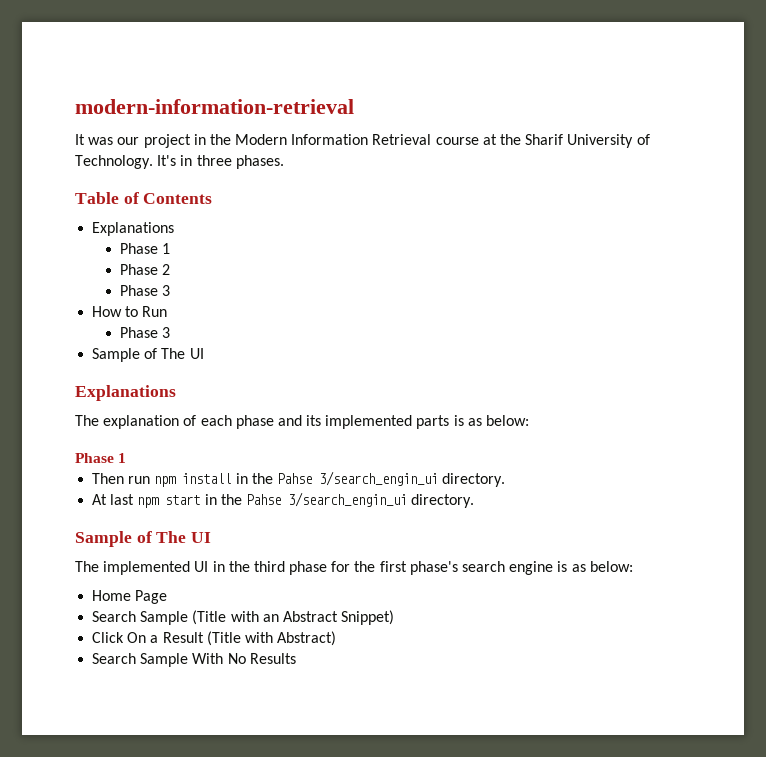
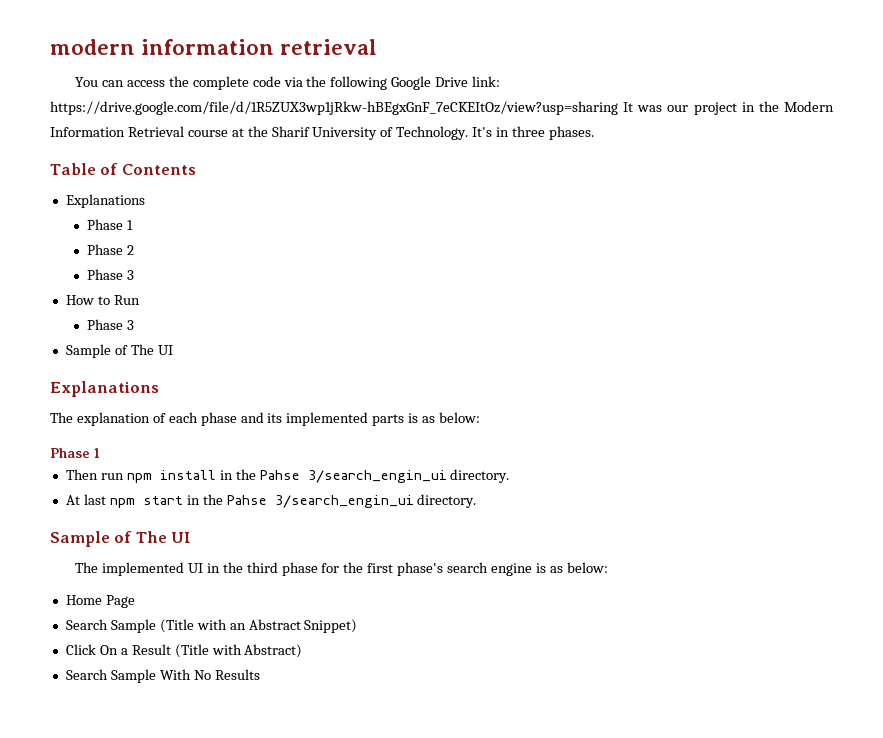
[75,99,354,114] modern-information-retrieval // -> [50,39,378,55] [75,76,501,90] [50,101,618,115] modern information retrieval // You can access the complete code via the following Google Drive link: https://drive.google.com/file/d/1R5ZUX3wp1jRkw-hBEgxGnF_7eCKEItOz/view?usp=sharing

